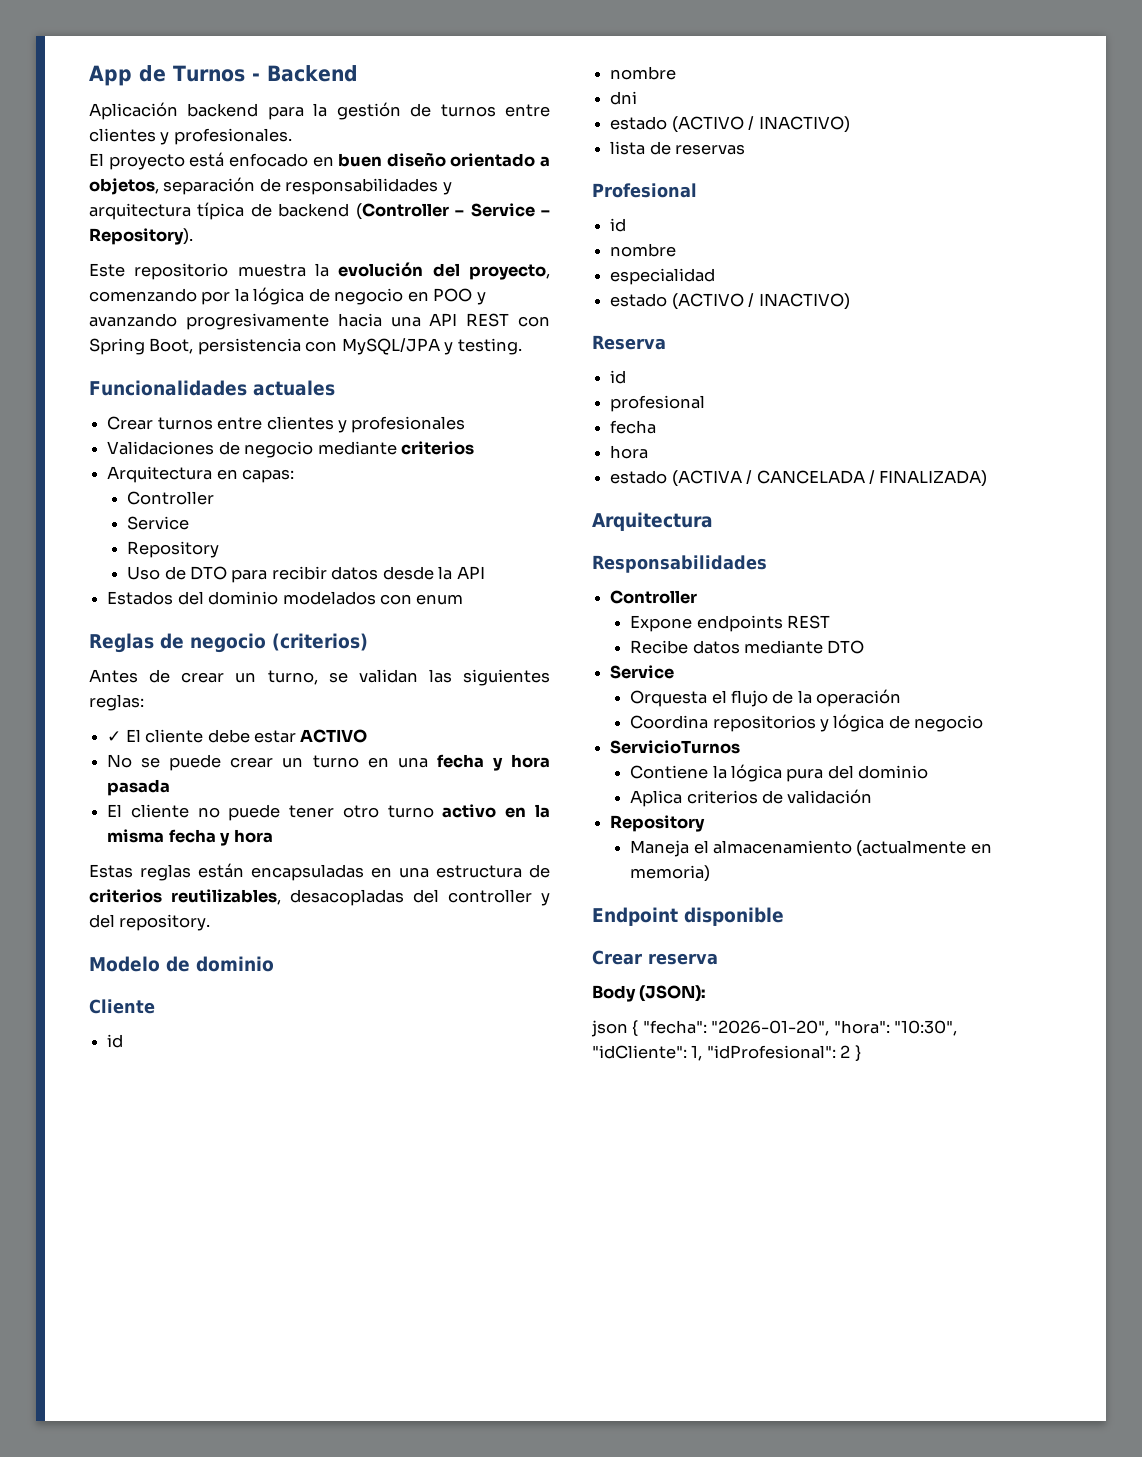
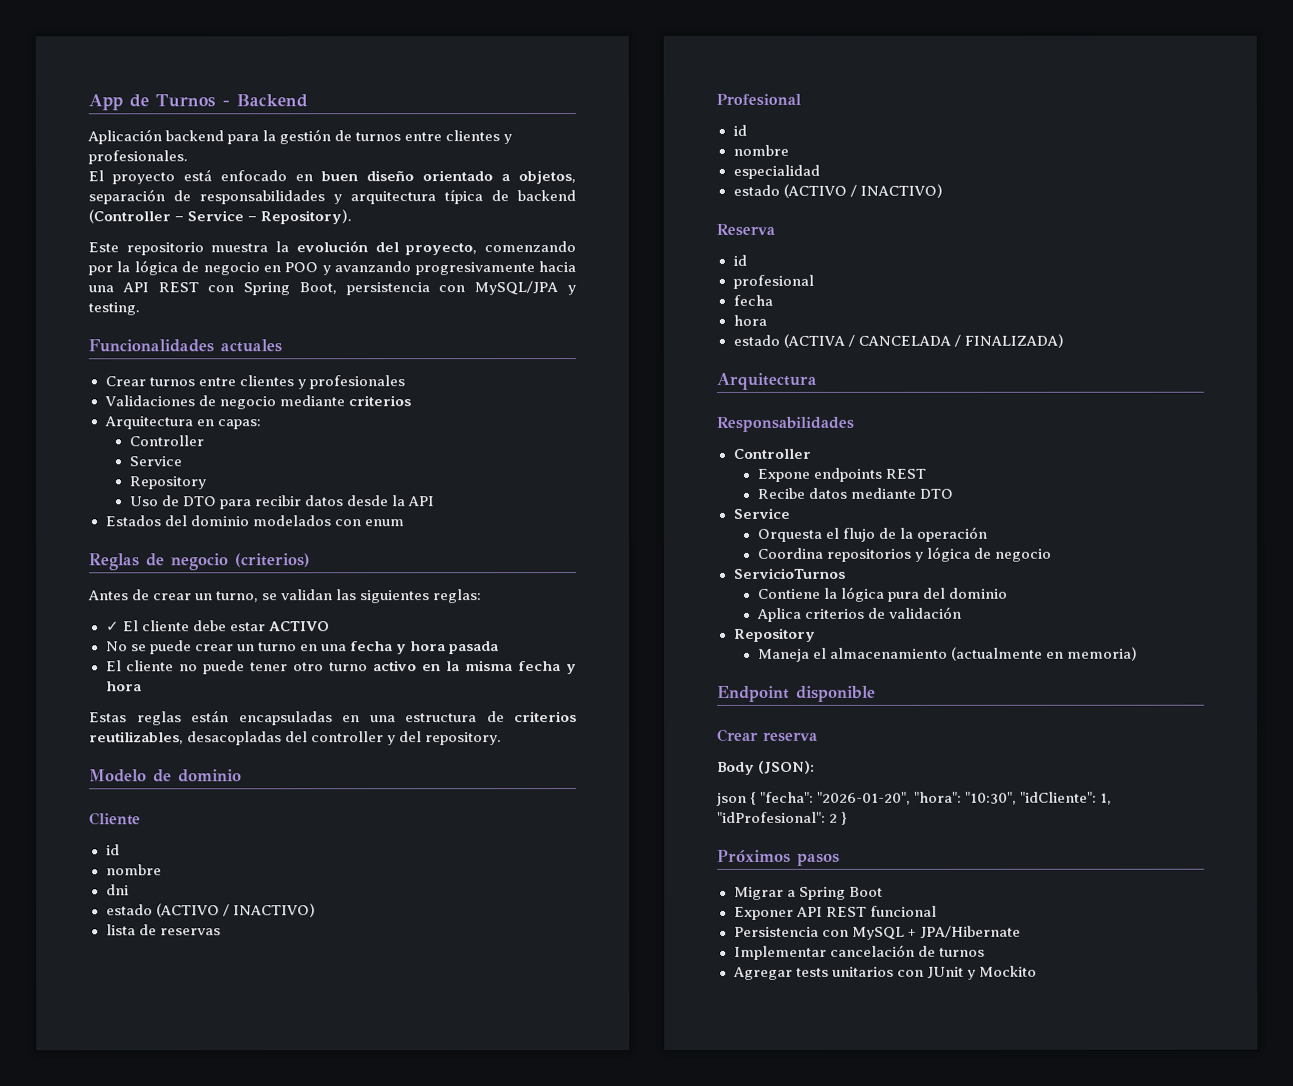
(861, 1053) none -> [717,849,840,866] [733,886,883,900] [733,905,937,920] [733,925,1021,940] [733,944,985,960] [732,965,1037,980] // Próximos pasos // Migrar a Spring Boot // Exponer API REST funcional // Persistencia con MySQL + JPA/Hibernate // Implementar cancelación de turnos // Agregar tests unitarios con JUnit y Mockito

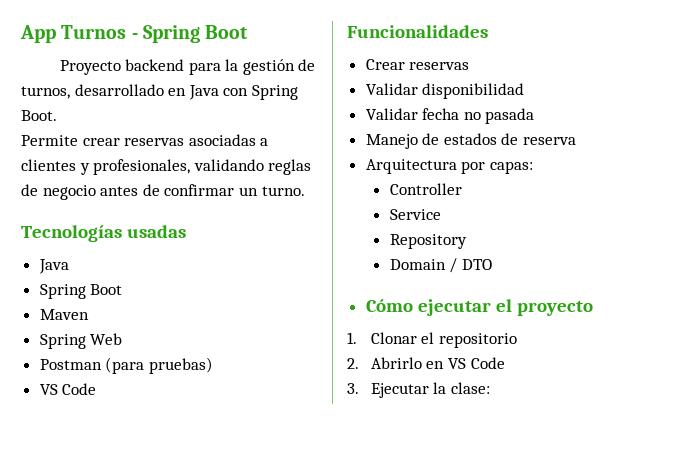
[129,94,149,108] de -> (56, 34) none
[235,94,308,108] [87,129,162,145] Backend // Aplicación -> [142,25,249,43] [59,60,121,75] Spring Boot // Proyecto
[355,130,513,145] [88,150,188,165] [88,169,576,185] [88,189,576,205] [88,209,353,225] [88,241,576,256] [88,260,576,276] [88,281,576,296] [88,302,140,316] turnos entre clientes y profesionales. // El proyecto está enfocado en buen diseño orientado a objetos, separación de responsabilidades y arquitectura típica de backend (Controller – Service – Repository). // Este repositorio muestra la evolución del proyecto, comenzando por la lógica de negocio en POO y avanzando progresivamente hacia una API REST con Spring Boot, persistencia con MySQL/JPA y testing. -> [21,84,298,100] [21,110,57,121] [21,134,269,146] [21,159,312,175] [21,184,305,200] [21,225,186,242] [38,259,69,274] [39,284,123,299] [39,309,89,320] [39,333,123,349] [39,357,213,374] [39,383,97,395] turnos, desarrollado en Java con Spring Boot. // Permite crear reservas asociadas a clientes y profesionales, validando reglas de negocio antes de confirmar un turno. // Tecnologías usadas // Java // Spring Boot // Maven // Spring Web // Postman (para pruebas) // VS Code
[220,339,282,353] [104,375,405,390] [103,395,411,410] [103,416,214,430] actuales // Crear turnos entre clientes y profesionales // Validaciones de negocio mediante criterios // Arquitectura en -> [365,59,470,70] [365,83,525,99] [365,108,535,124] [365,133,577,149] [365,159,486,174] // Crear reservas // Validar disponibilidad // Validar fecha no pasada // Manejo de estados de reserva // Arquitectura por
[128,495,435,510] [104,515,404,527] [89,553,311,571] [88,589,483,604] [105,620,330,632] [105,640,500,655] [105,660,577,675] [105,681,142,692] [89,710,577,726] [89,731,503,746] [89,769,242,783] [89,812,141,826] [105,844,120,856] [105,864,162,876] [105,884,129,896] [105,903,316,918] [105,924,221,936] [716,93,801,106] [732,124,747,136] [732,144,789,156] [732,164,820,179] [732,183,943,198] [716,223,775,236] [732,254,747,266] [732,274,814,289] [732,294,773,306] [732,314,767,326] [732,333,1064,348] [716,372,817,390] [716,416,854,432] [732,448,811,459] [756,467,926,482] [756,487,953,499] [732,507,790,519] [756,526,987,542] [757,546,1052,562] [733,567,847,579] [757,586,1008,602] [756,606,962,622] [733,627,816,642] [757,646,1138,662] [717,685,876,702] [717,728,818,742] [717,760,816,775] [716,791,1113,806] [717,811,849,825] [717,849,840,866] [733,886,883,900] [733,905,937,920] [733,925,1021,940] [733,944,985,960] [732,965,1037,980] Uso de DTO para recibir datos desde la API // Estados del dominio modelados con enum // Reglas de negocio (criterios) // Antes de crear un turno, se validan las siguientes reglas: // ✓ El cliente debe estar ACTIVO // No se puede crear un turno en una fecha y hora pasada // El cliente no puede tener otro turno activo en la misma fecha y hora // Estas reglas están encapsuladas en una estructura de criterios reutilizables, desacopladas del controller y del repository. // Modelo de dominio // Cliente // id // nombre // dni // estado (ACTIVO / INACTIVO) // lista de reservas // Profesional // id // nombre // especialidad // estado (ACTIVO / INACTIVO) // Reserva // id // profesional // fecha // hora // estado (ACTIVA / CANCELADA / FINALIZADA) // Arquitectura // Responsabilidades // Controller // Expone endpoints REST // Recibe datos mediante DTO // Service // Orquesta el flujo de la operación // Coordina repositorios y lógica de negocio // ServicioTurnos // Contiene la lógica pura del dominio // Aplica criterios de validación // Repository // Maneja el almacenamiento (actualmente en memoria) // Endpoint disponible // Crear reserva // Body (JSON): // json { "fecha": "2026-01-20", "hora": "10:30", "idCliente": 1, "idProfesional": 2 } // Próximos pasos // Migrar a Spring Boot // Exponer API REST funcional // Persistencia con MySQL + JPA/Hibernate // Implementar cancelación de turnos // Agregar tests unitarios con JUnit y Mockito -> [389,258,492,273] [365,299,593,316] [347,332,518,348] [347,357,505,369] [347,382,491,398] Domain / DTO // Cómo ejecutar el proyecto // 1. Clonar el repositorio // 2. Abrirlo en VS Code // 3. Ejecutar la clase:

